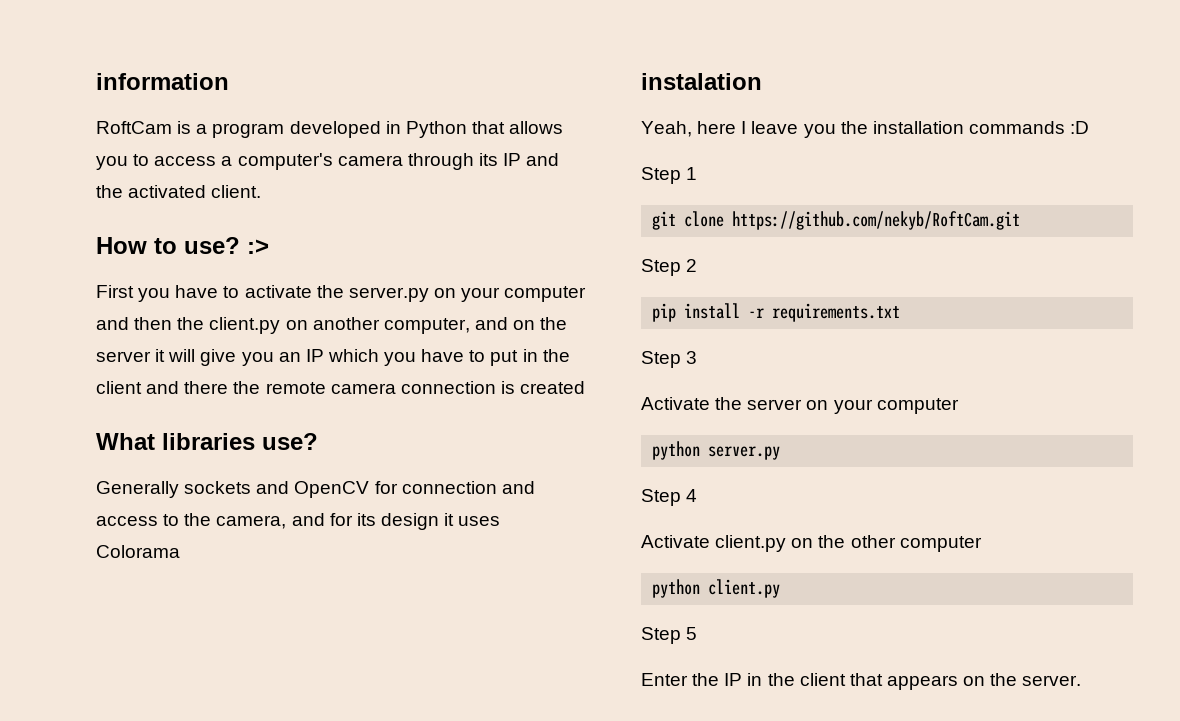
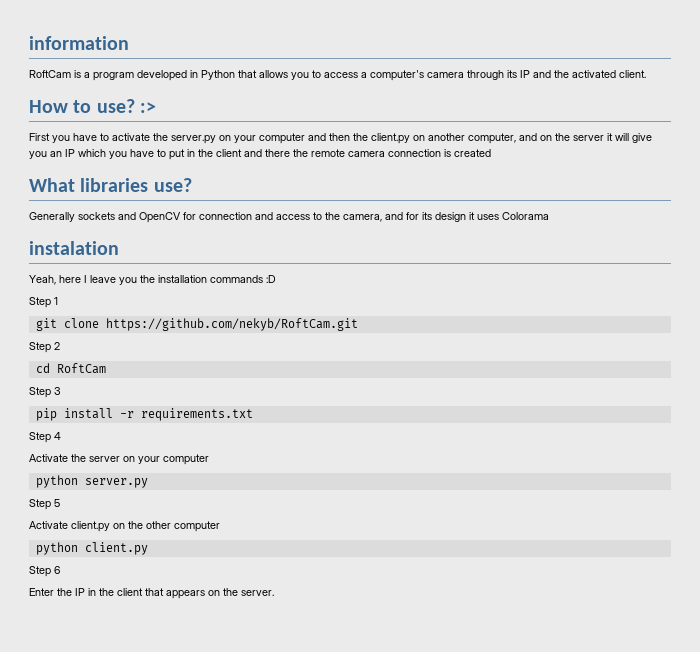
(698, 265) none -> [35,363,106,374] [29,387,61,398] // cd RoftCam // Step 3
[686,351,698,364] 3 -> [54,432,61,440] 4
[686,489,698,502] 4 -> [54,499,60,507] 5
[686,627,698,640] 5 -> [54,566,60,574] 6

